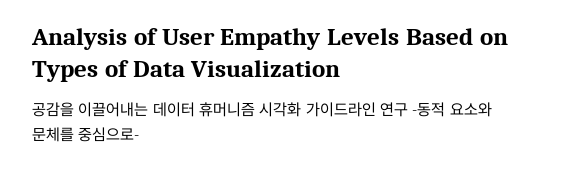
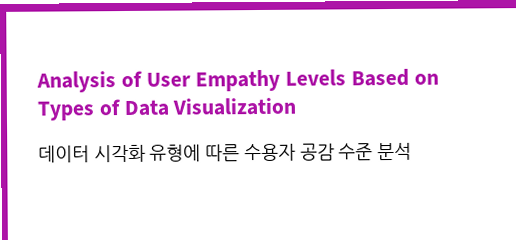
[32,102,492,117] [32,127,140,142] 공감을 이끌어내는 데이터 휴머니즘 시각화 가이드라인 연구 -동적 요소와 문체를 중심으로- -> [38,142,413,163] 데이터 시각화 유형에 따른 수용자 공감 수준 분석

